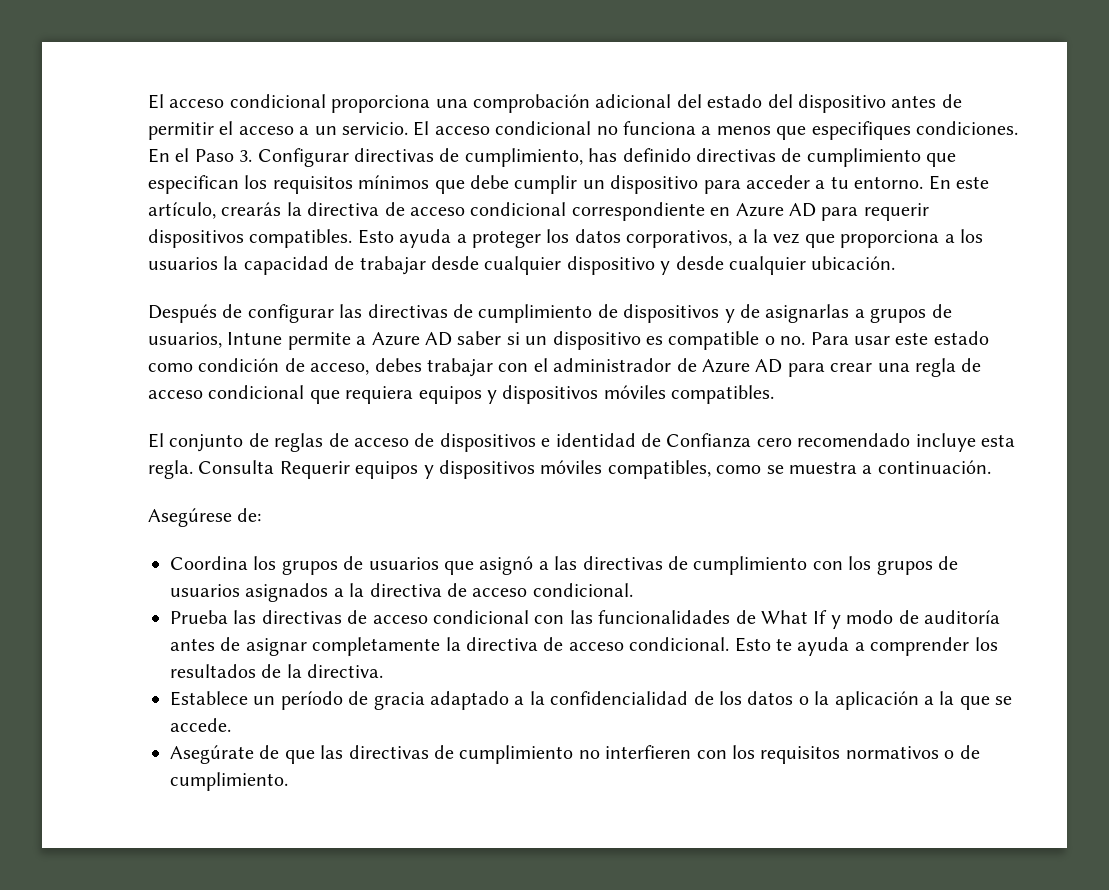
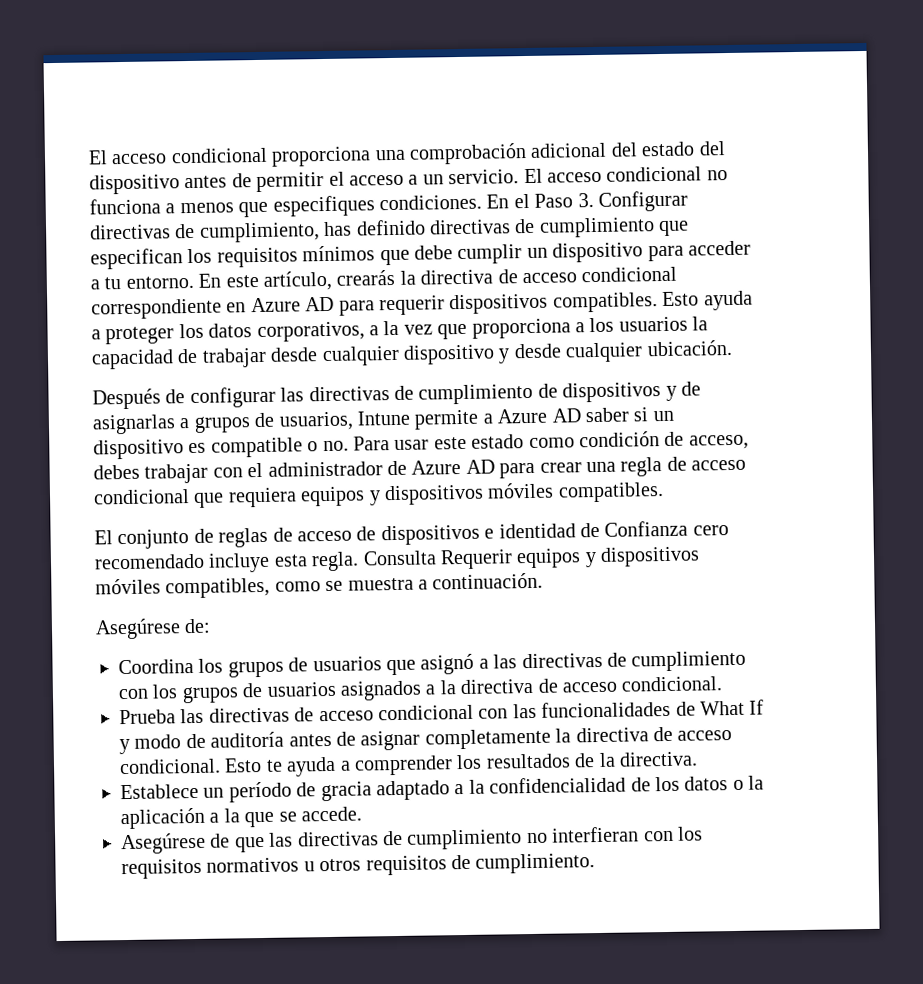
[170,745,254,764] Asegúrate -> [121,832,206,855] Asegúrese
[605,745,692,759] interfieren -> [551,826,640,843] interfieran
[944,750,955,759] o -> [303,855,447,876] u otros requisitos

